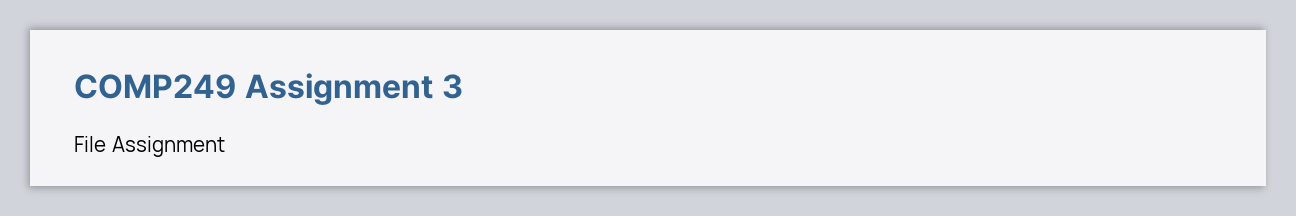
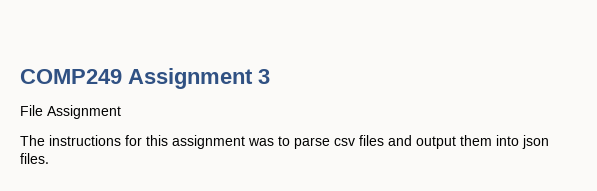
(225, 146) none -> [20,135,549,149] [20,153,49,164] // The instructions for this assignment was to parse csv files and output them into json files.

